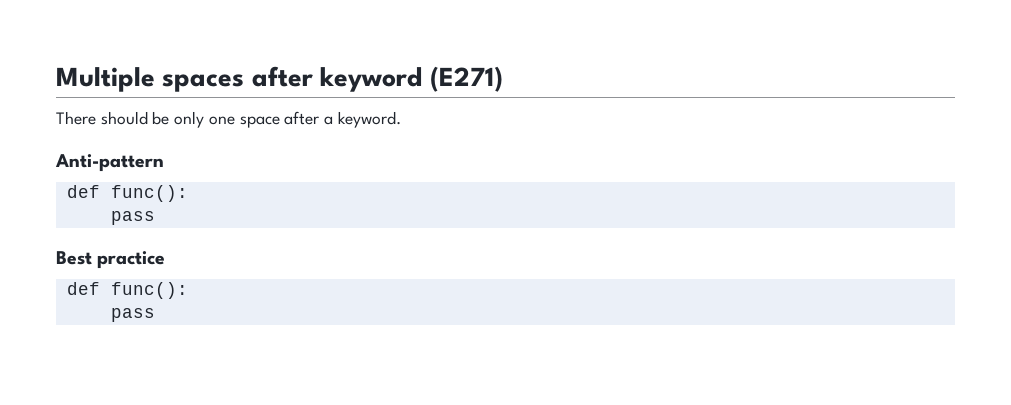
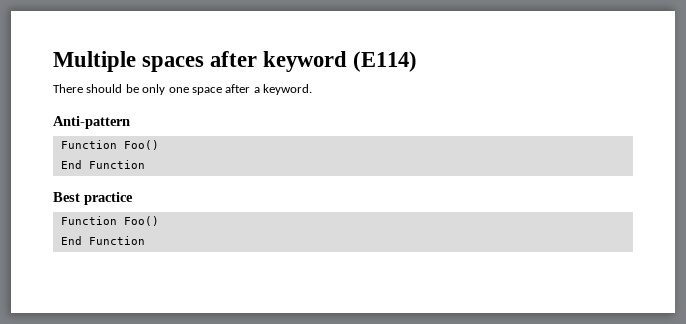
[429,66,503,92] (E271) -> [353,51,418,72] (E114)
[66,185,188,202] [110,211,155,225] [56,251,166,269] [66,282,188,299] [110,308,155,322] def func(): // pass // Best practice // def func(): // pass -> [60,140,159,150] [60,160,145,169] [53,192,133,205] [60,216,159,226] [60,236,145,245] Function Foo() // End Function // Best practice // Function Foo() // End Function

